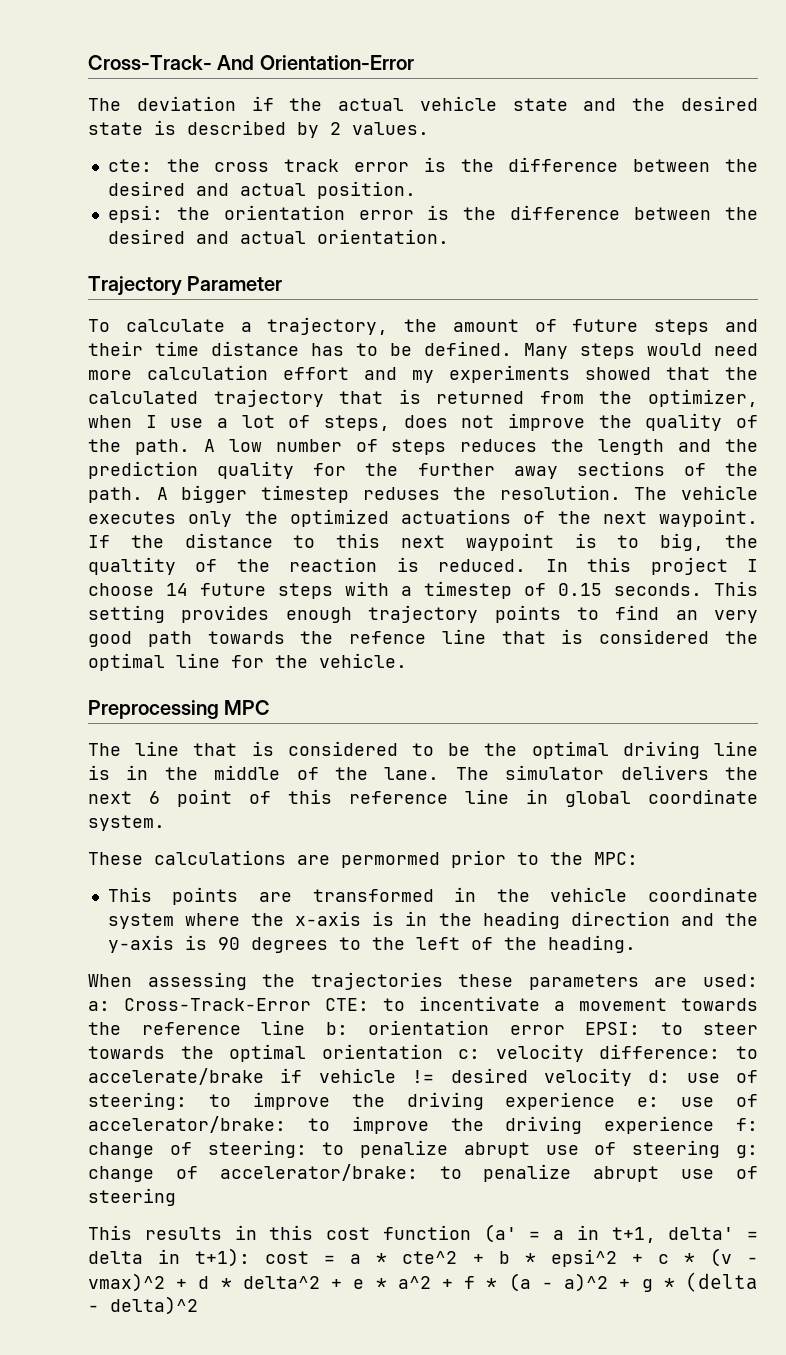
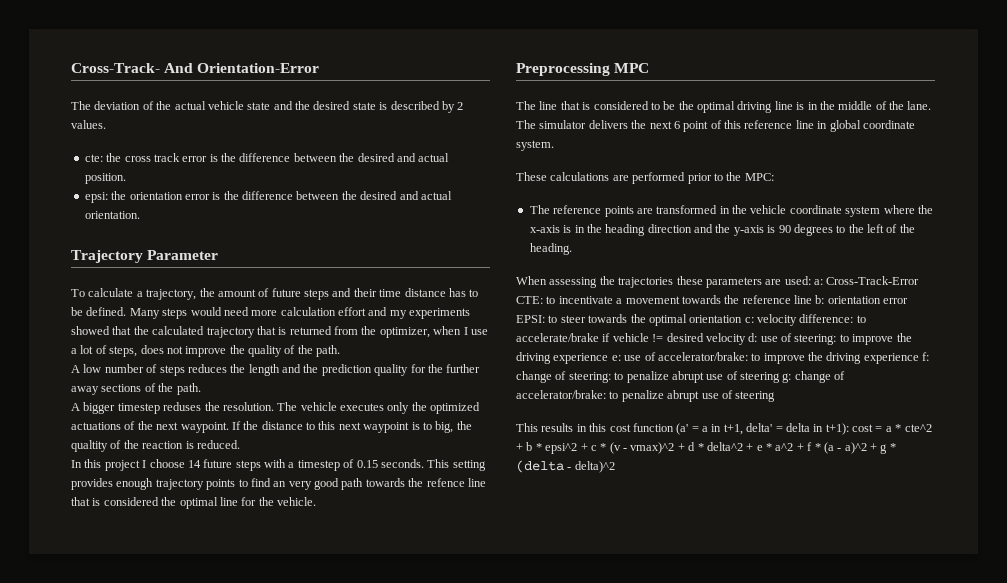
[251,96,274,111] if -> [142,101,154,110] of
(190, 447) none -> (341, 351) //
(143, 495) none -> (201, 389) //
(527, 565) none -> (240, 444) //
[341,852,440,868] permormed -> [632,172,686,184] performed
[107,887,152,902] This -> [529,205,602,214] The reference

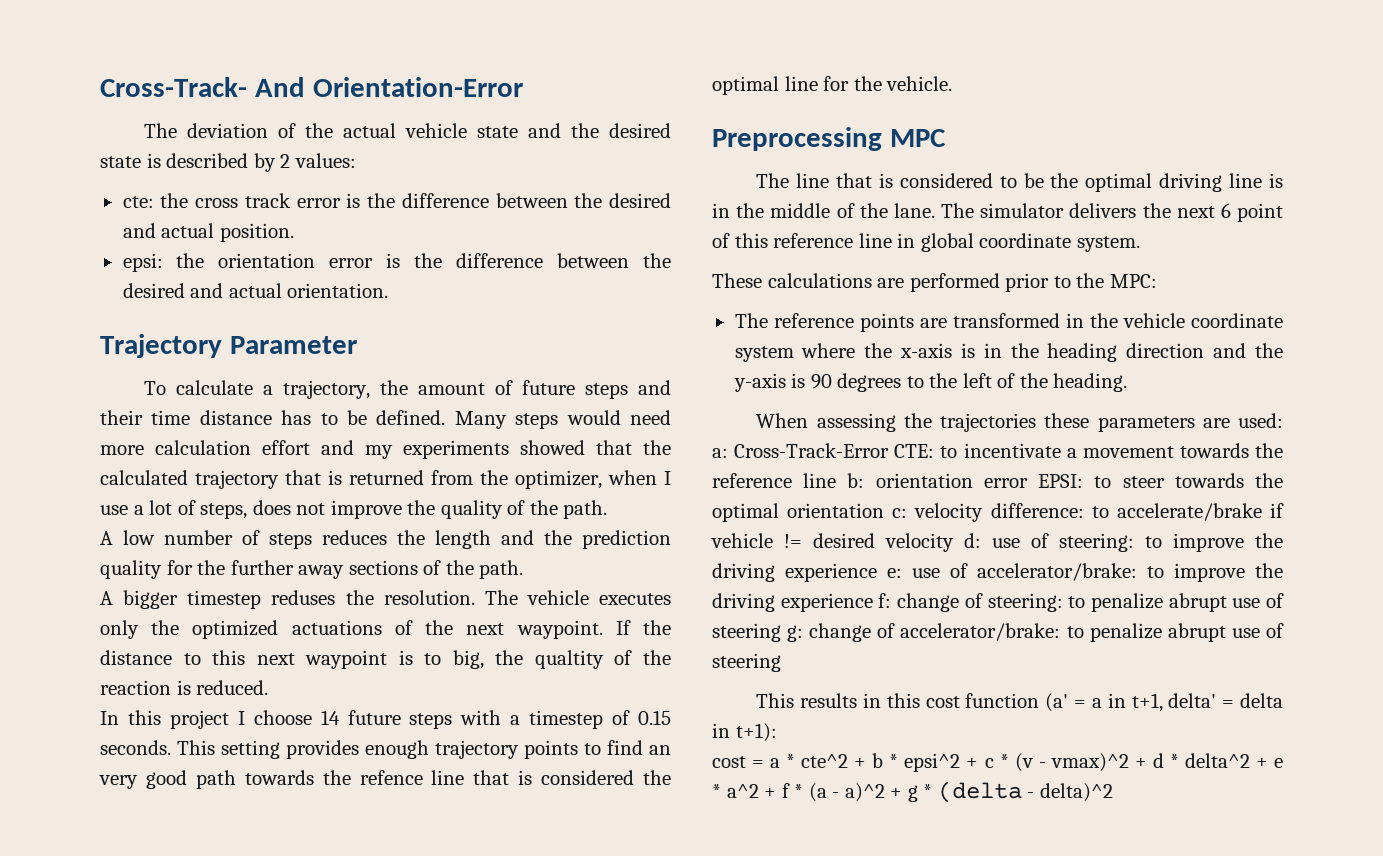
[71,120,106,129] values. -> [294,153,356,168] values:
(849, 429) none -> (777, 732) //

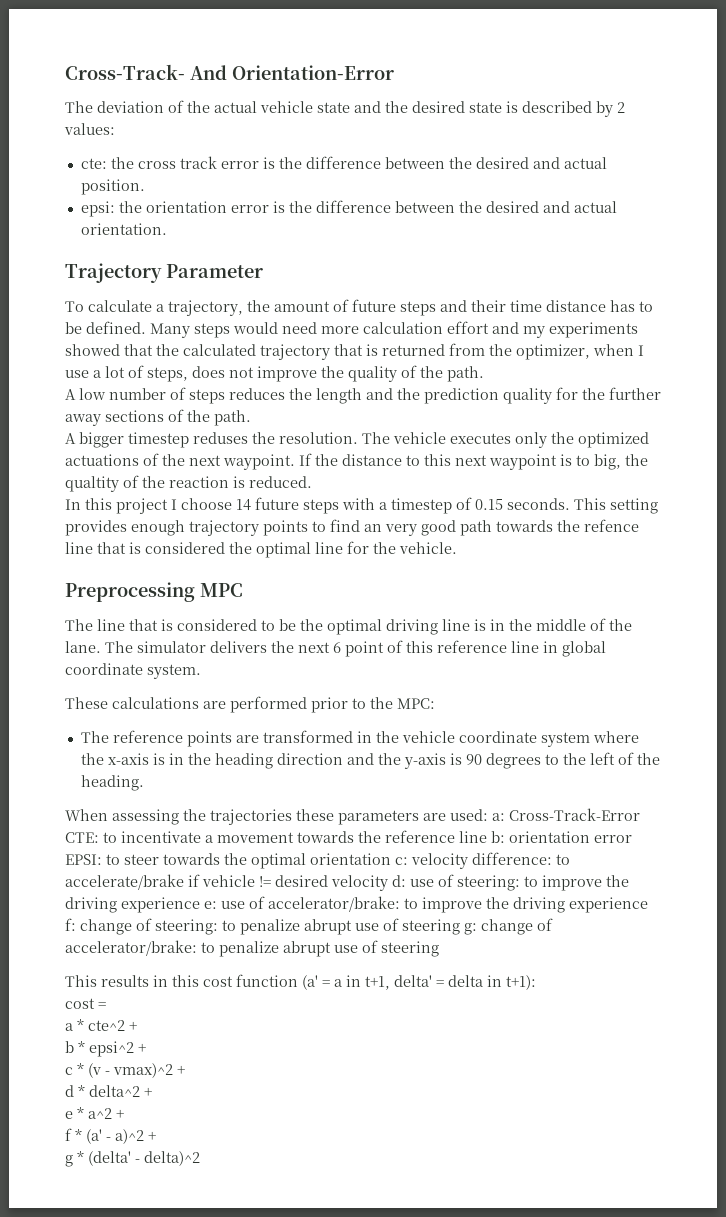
(765, 764) none -> (106, 1005) //
(867, 763) none -> (137, 1026) //
(979, 763) none -> (146, 1048) //
(1147, 763) none -> (185, 1070) //
(1268, 763) none -> (152, 1092) //
(777, 793) none -> (124, 1114) //
[808,783,827,802] (a -> [86,1129,102,1144] (a'
(903, 793) none -> (156, 1136) //
[937,781,1022,803] (delta -> [88,1151,131,1166] (delta'

